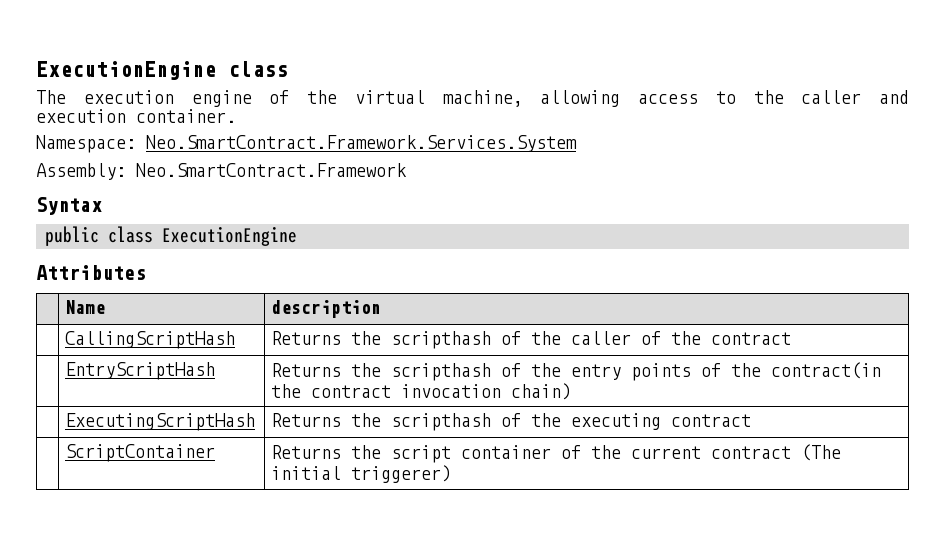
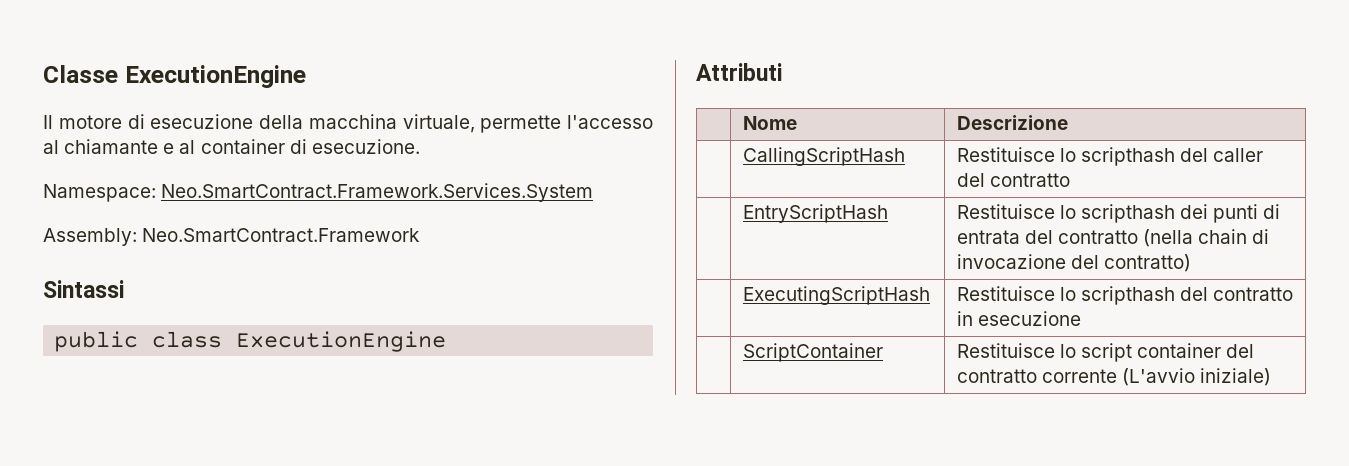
[36,61,288,80] [36,90,909,107] [36,109,236,123] ExecutionEngine class // The execution engine of the virtual machine, allowing access to the caller and execution container. -> [43,65,306,88] [43,114,653,133] [43,139,420,154] Classe ExecutionEngine // Il motore di esecuzione della macchina virtuale, permette l'accesso al chiamante e al container di esecuzione.
[36,197,102,215] Syntax -> [43,280,124,298] Sintassi
[36,265,146,280] [65,300,106,314] [271,300,382,318] [65,331,236,349] [271,331,792,349] [65,362,216,380] [271,362,882,381] [271,383,572,400] [65,413,256,431] [271,413,752,431] [65,444,216,462] [271,444,842,463] [271,465,452,483] Attributes // | Name | description // | CallingScriptHash | Returns the scripthash of the caller of the contract // | EntryScriptHash | Returns the scripthash of the entry points of the contract(in the contract invocation chain) // | ExecutingScriptHash | Returns the scripthash of the executing contract // | ScriptContainer | Returns the script container of the current contract (The initial triggerer) -> [696,63,782,81] [742,116,797,130] [956,115,1068,130] [742,147,905,166] [956,147,1264,166] [956,173,1070,187] [742,204,888,223] [956,204,1281,223] [956,229,1270,247] [956,254,1191,272] [742,286,930,305] [956,286,1294,305] [956,311,1081,326] [742,343,883,362] [956,343,1255,362] [956,368,1272,386] Attributi // | Nome | Descrizione // | CallingScriptHash | Restituisce lo scripthash del caller del contratto // | EntryScriptHash | Restituisce lo scripthash dei punti di entrata del contratto (nella chain di invocazione del contratto) // | ExecutingScriptHash | Restituisce lo scripthash del contratto in esecuzione // | ScriptContainer | Restituisce lo script container del contratto corrente (L'avvio iniziale)

